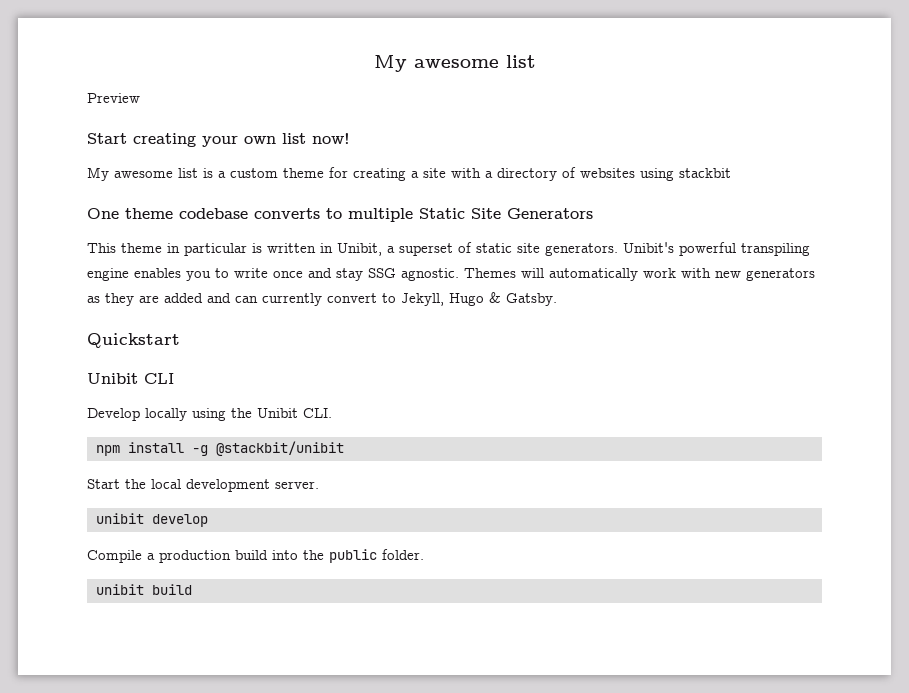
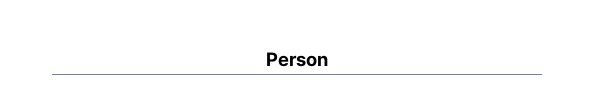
[373,55,536,72] [87,93,140,103] [87,133,350,147] [87,167,731,181] [87,208,593,222] [87,242,810,256] [87,268,815,281] [87,292,557,306] [87,333,180,348] [87,373,174,384] [87,408,332,421] [95,441,344,456] [87,479,319,492] [95,513,208,527] [87,549,424,563] [95,584,192,595] My awesome list // Preview // Start creating your own list now! // My awesome list is a custom theme for creating a site with a directory of websites using stackbit // One theme codebase converts to multiple Static Site Generators // This theme in particular is written in Unibit, a superset of static site generators. Unibit's powerful transpiling engine enables you to write once and stay SSG agnostic. Themes will automatically work with new generators as they are added and can currently convert to Jekyll, Hugo & Gatsby. // Quickstart // Unibit CLI // Develop locally using the Unibit CLI. // npm install -g @stackbit/unibit // Start the local development server. // unibit develop // Compile a production build into the public folder. // unibit build -> [266,52,328,67] Person

